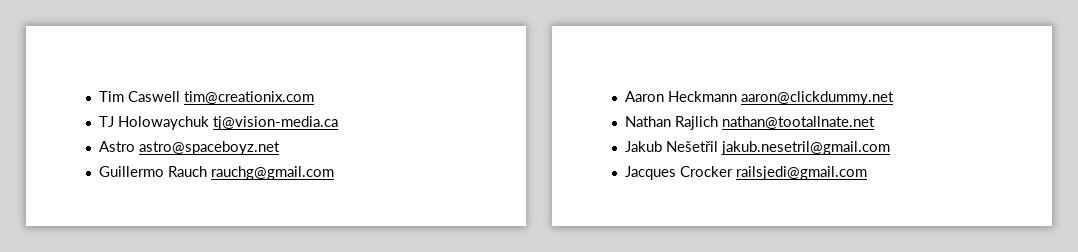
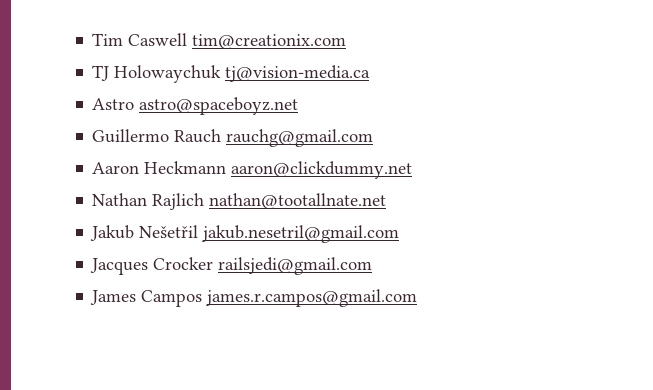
(867, 173) none -> [90,289,418,307] // James Campos james.r.campos@gmail.com

